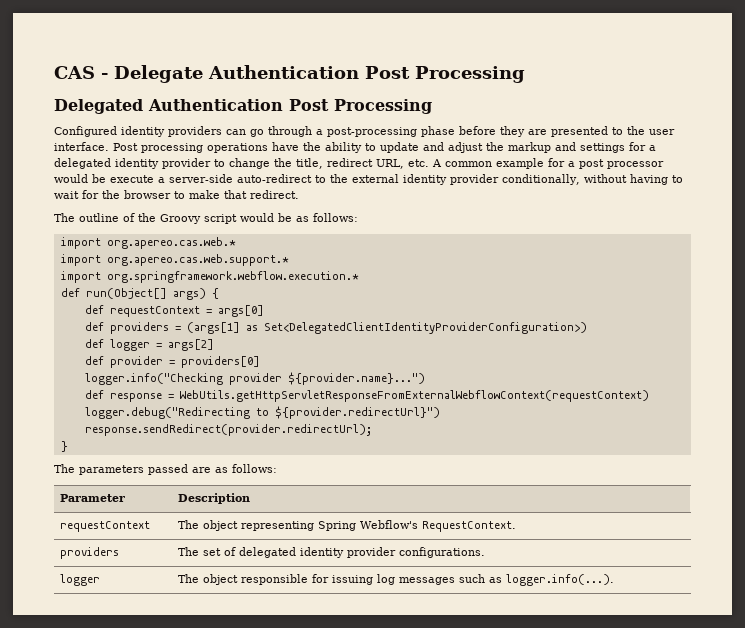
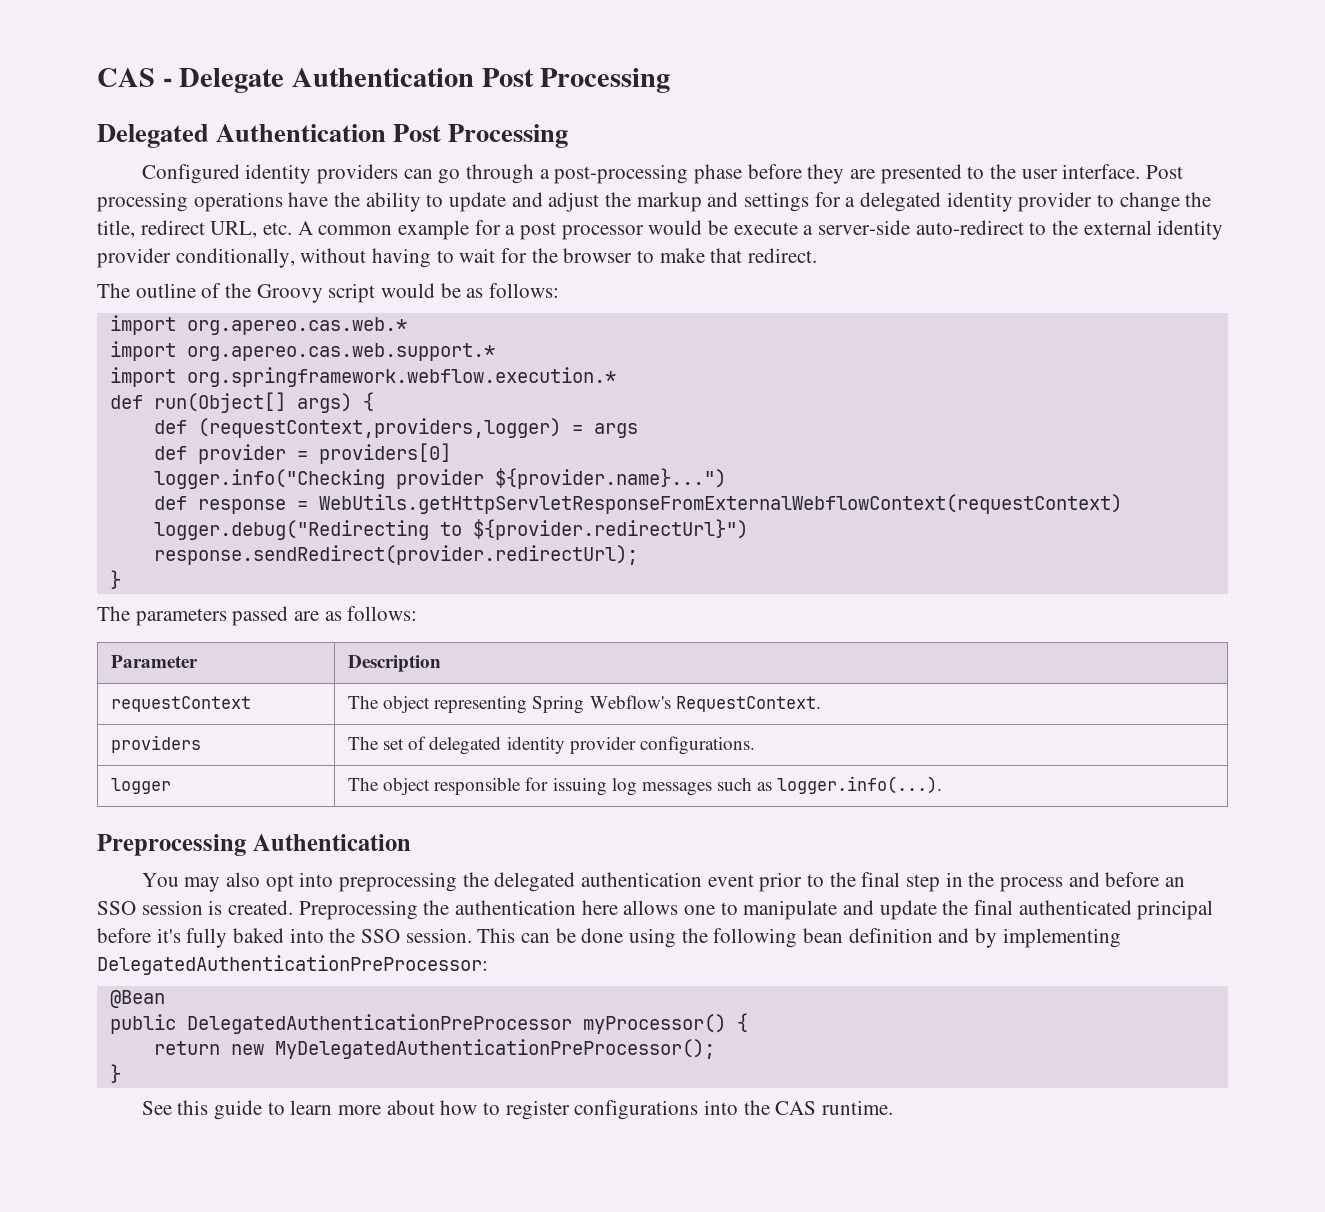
[109,305,264,317] [84,322,587,334] [84,339,214,351] requestContext = args[0] // def providers = (args[1] as Set<DelegatedClientIdentityProviderConfiguration>) // def logger = args[2] -> [197,418,638,438] (requestContext,providers,logger) = args
(614, 580) none -> [97,834,411,856] [141,872,1186,892] [97,900,1214,920] [97,928,1121,948] [97,955,488,975] [109,990,165,1008] [109,1013,748,1034] [153,1039,715,1059] [109,1064,121,1083] [141,1100,894,1120] // Preprocessing Authentication // You may also opt into preprocessing the delegated authentication event prior to the final step in the process and before an SSO session is created. Preprocessing the authentication here allows one to manipulate and update the final authenticated principal before it's fully baked into the SSO session. This can be done using the following bean definition and by implementing DelegatedAuthenticationPreProcessor: // @Bean // public DelegatedAuthenticationPreProcessor myProcessor() { // return new MyDelegatedAuthenticationPreProcessor(); // } // See this guide to learn more about how to register configurations into the CAS runtime.

